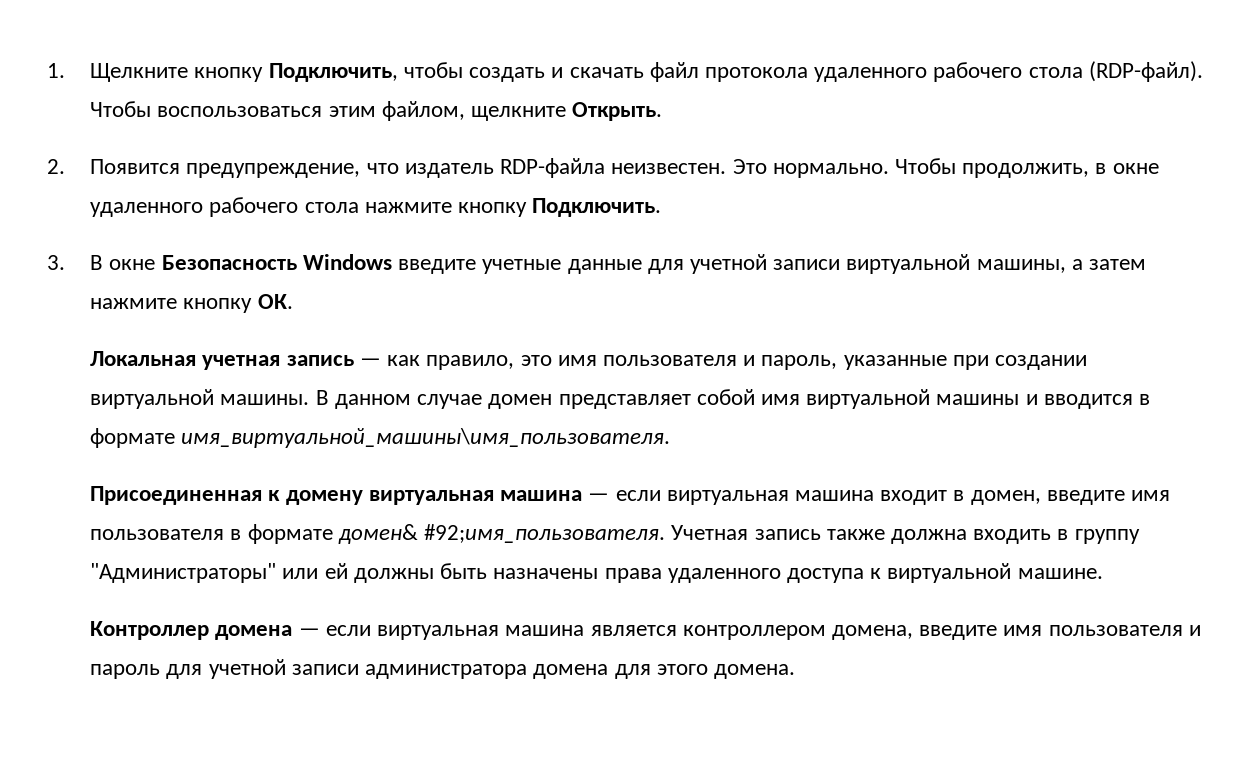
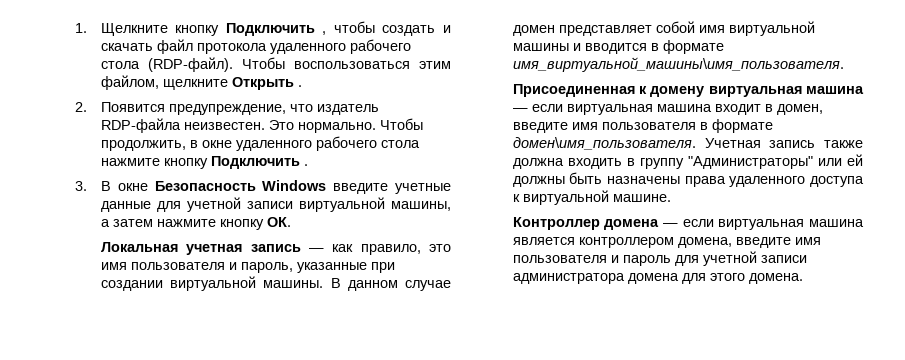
[268,63,398,82] Подключить, -> [225,23,327,36] Подключить ,
[572,102,663,121] Открыть. -> [231,77,302,90] Открыть .
[532,198,662,217] Подключить. -> [210,156,308,169] Подключить .
[337,524,666,544] домен& #92;имя_пользователя. -> [512,137,696,150] домен\имя_пользователя.

